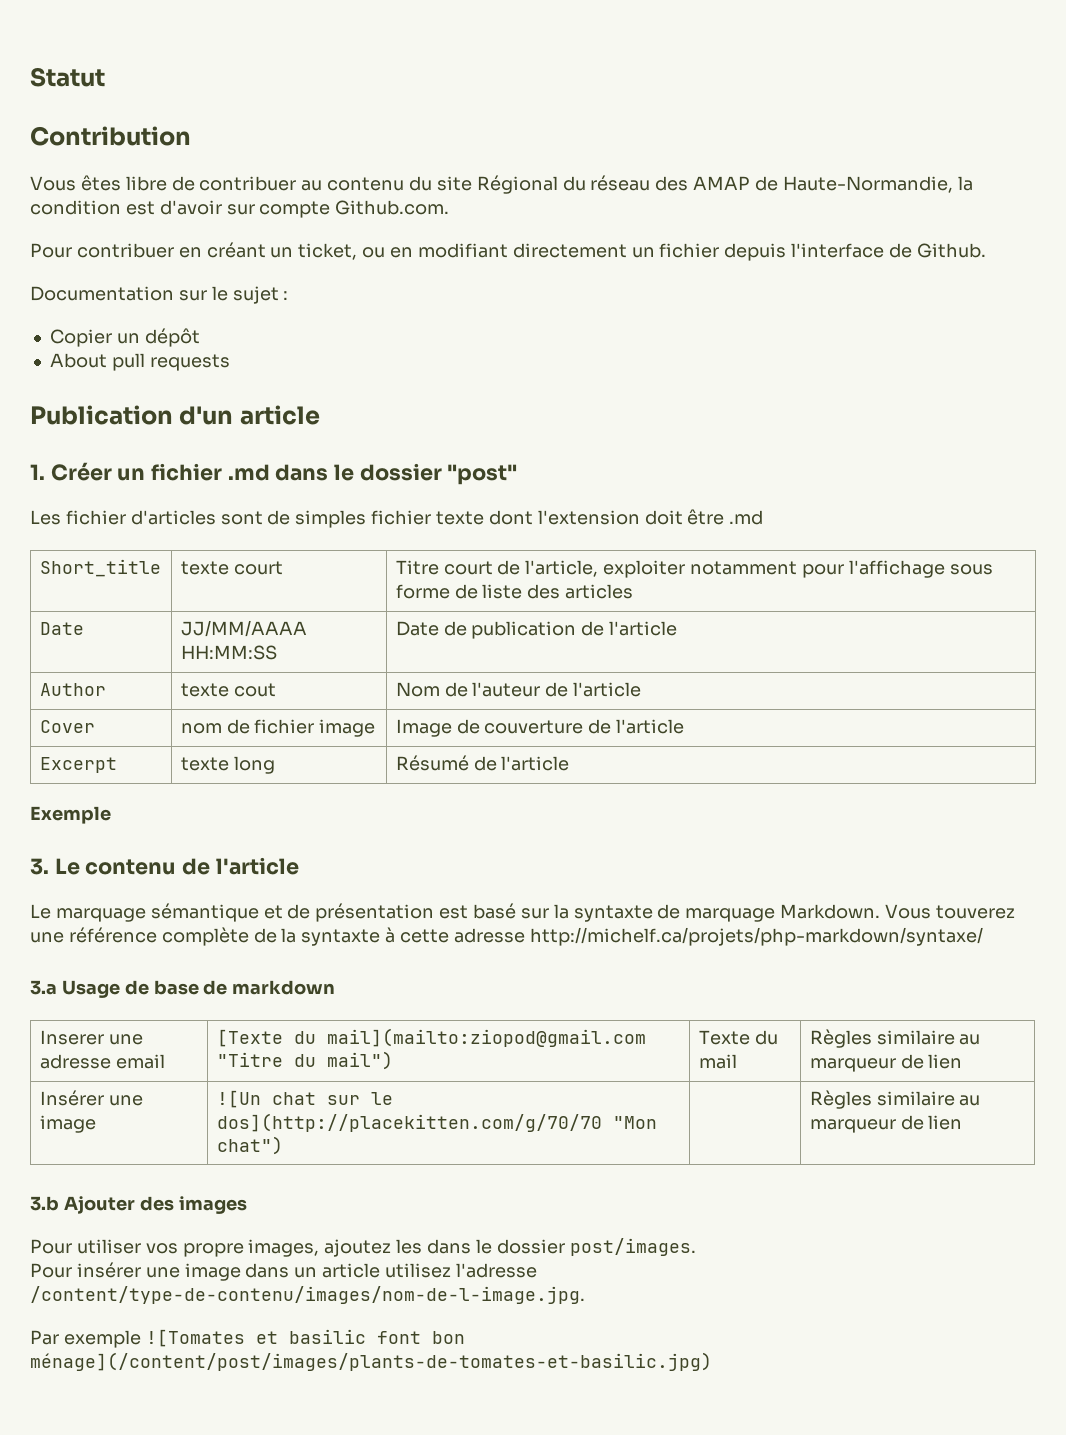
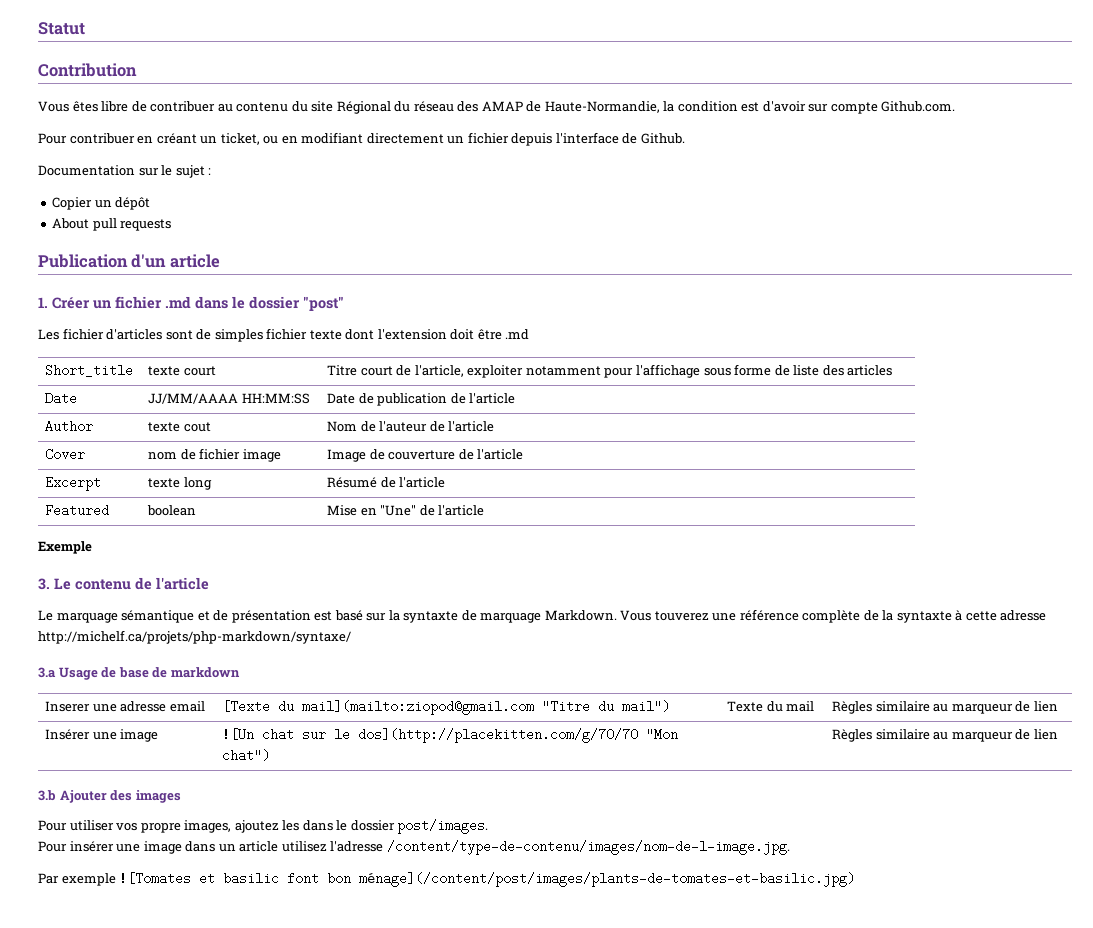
(570, 763) none -> [45,504,110,517] [147,505,197,516] [327,505,485,516] // Featured | boolean | Mise en "Une" de l'article

